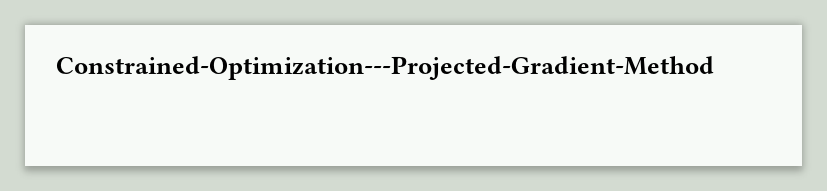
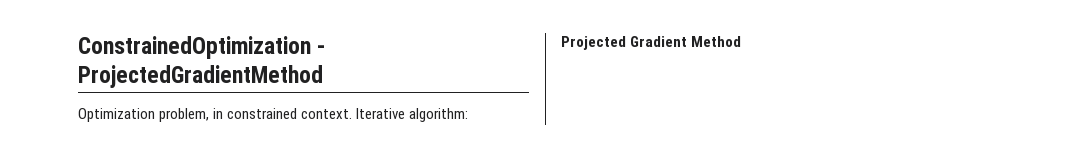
[56,56,714,80] Constrained-Optimization---Projected-Gradient-Method -> [78,36,327,59] [78,65,323,88] [78,108,469,122] [561,36,742,50] ConstrainedOptimization - ProjectedGradientMethod // Optimization problem, in constrained context. Iterative algorithm: Projected Gradient Method

